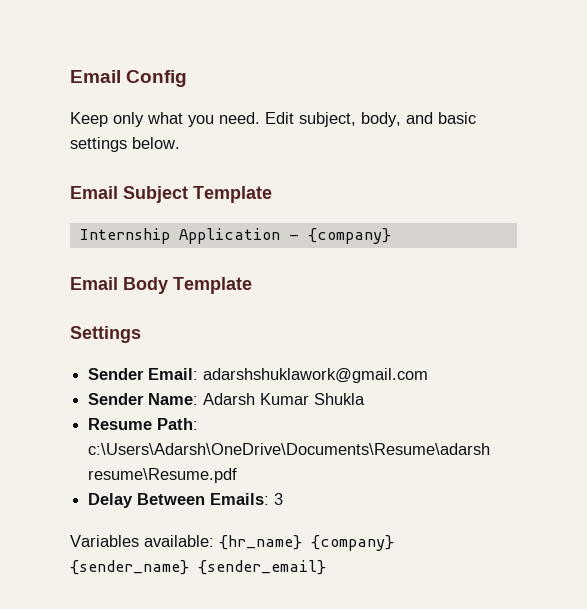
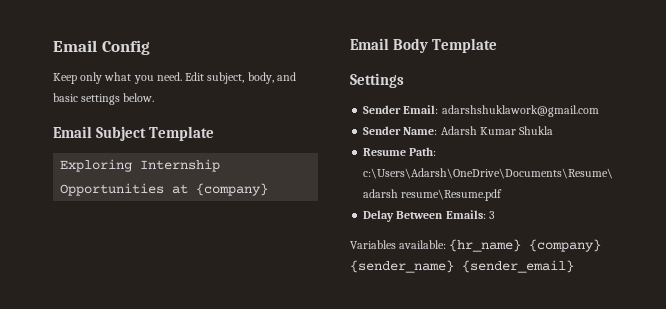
[79,228,299,244] Internship Application - -> [60,159,221,172] [60,183,189,196] Exploring Internship Opportunities at

